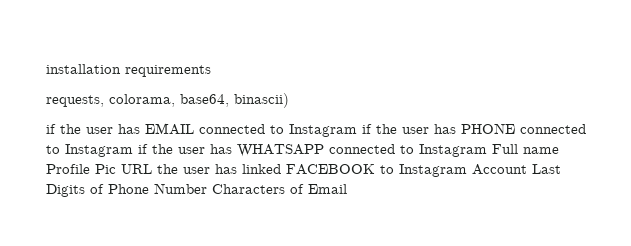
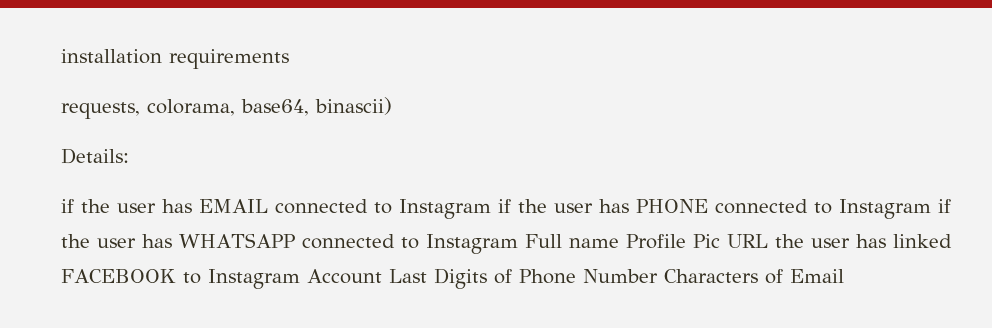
(289, 100) none -> [61,148,129,164] // Details:

